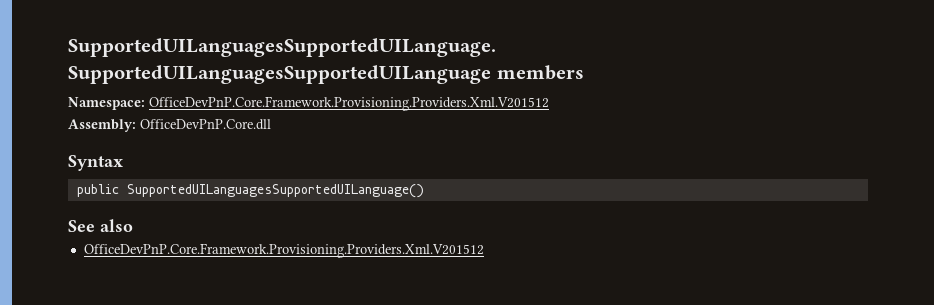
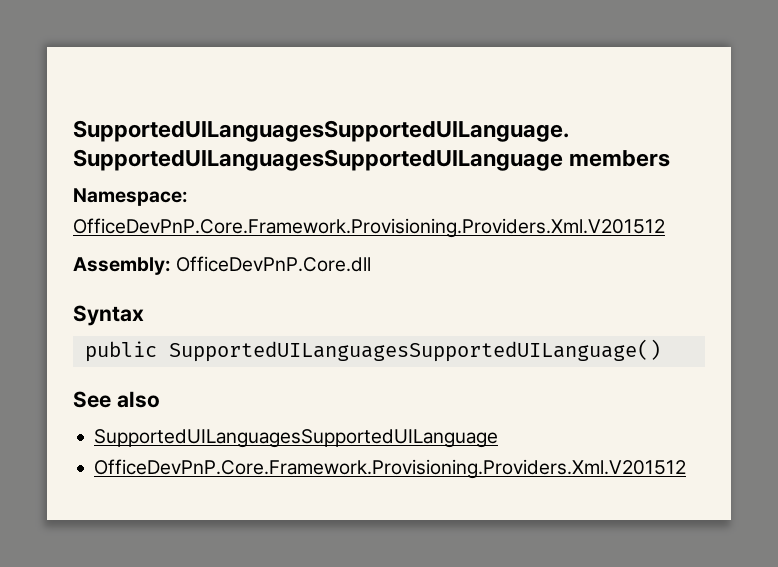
(133, 225) none -> [94,429,499,448] // SupportedUILanguagesSupportedUILanguage

